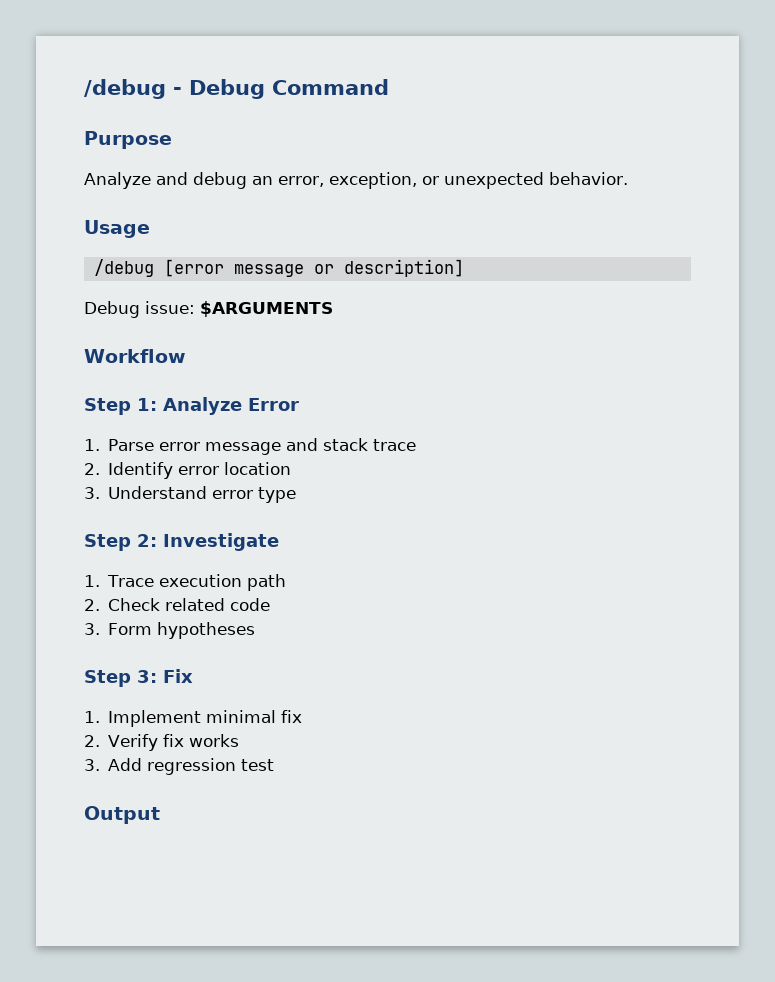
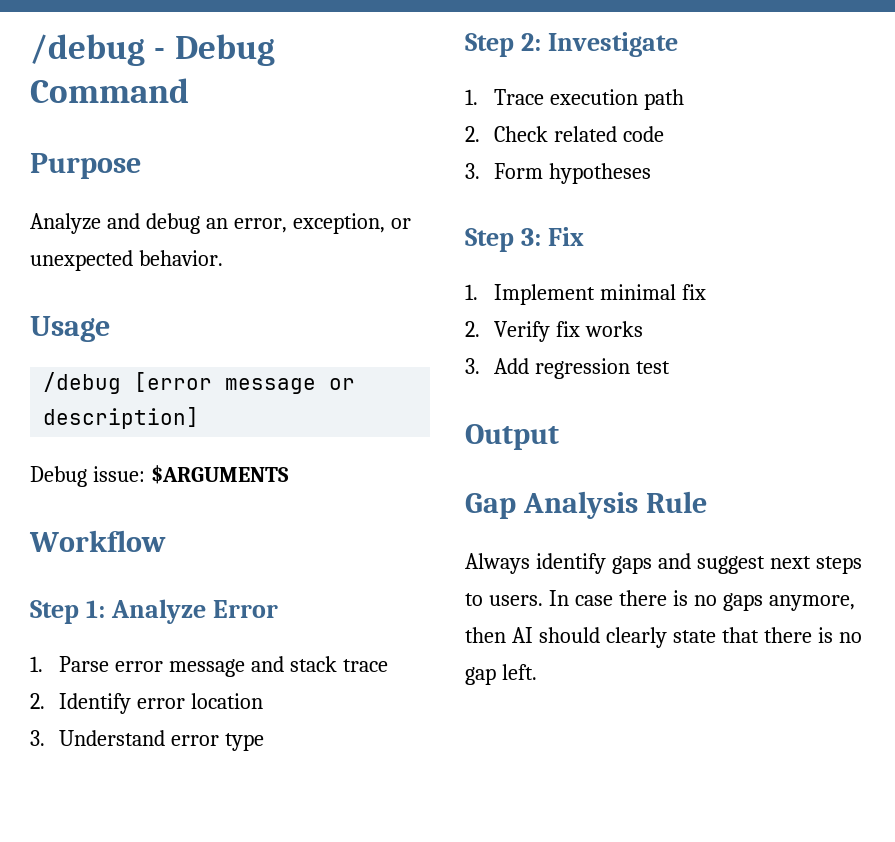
(160, 815) none -> [465,491,707,519] [465,553,862,574] [465,590,855,611] [465,627,862,648] [465,664,537,685] // Gap Analysis Rule // Always identify gaps and suggest next steps to users. In case there is no gaps anymore, then AI should clearly state that there is no gap left.

